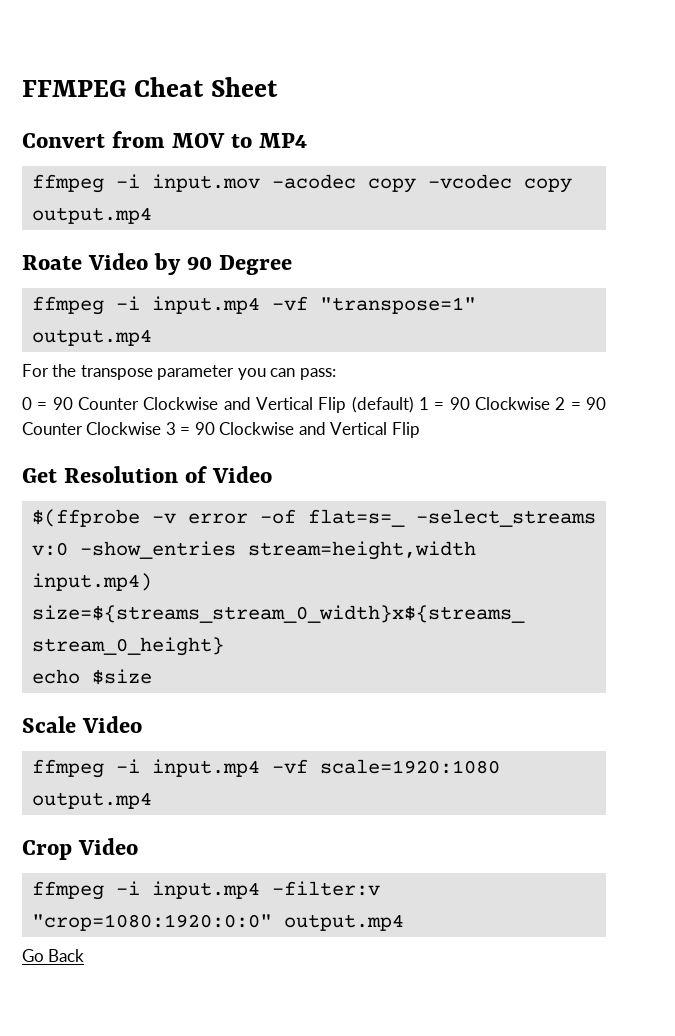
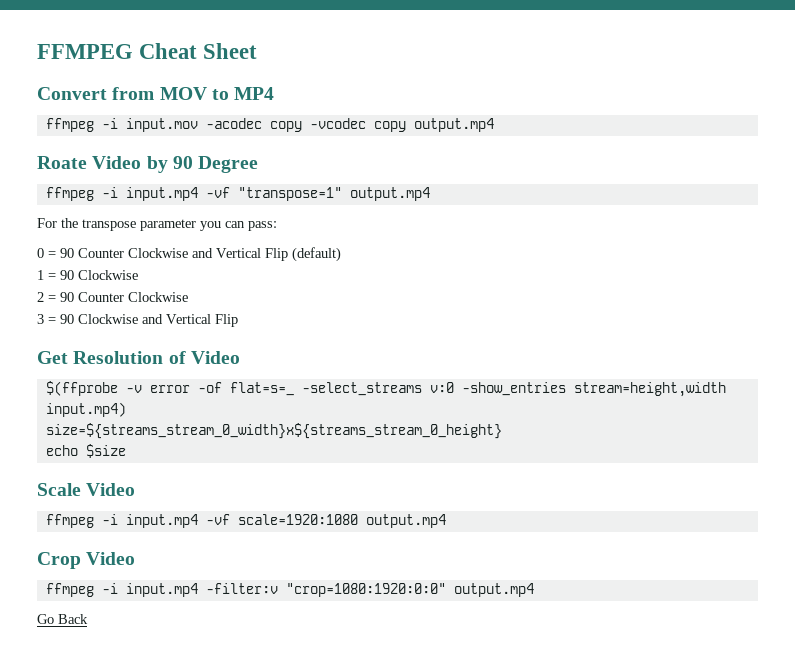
(414, 404) none -> (341, 254) //
(550, 403) none -> (138, 275) //
(162, 428) none -> (188, 297) //

